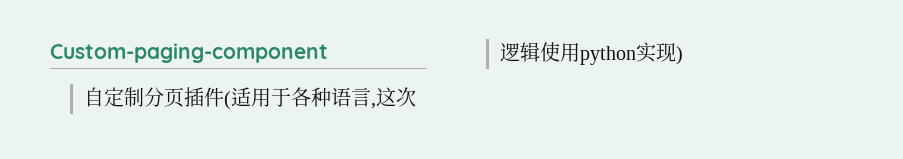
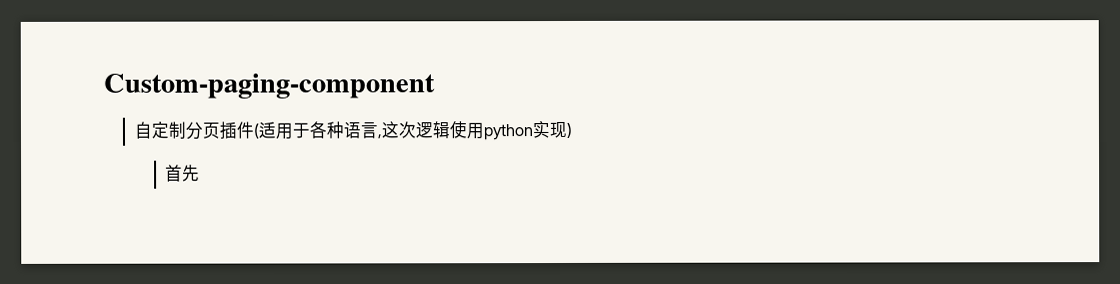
(684, 55) none -> [165,164,201,182] // 首先

